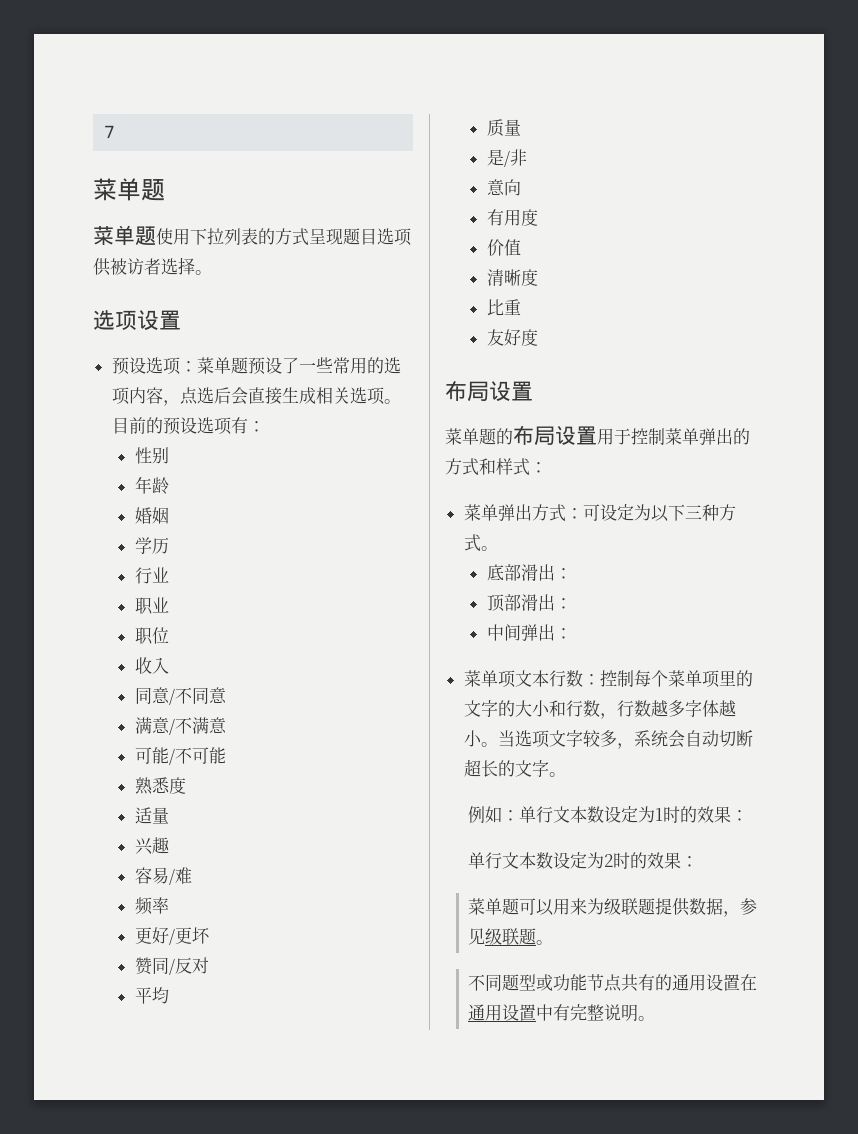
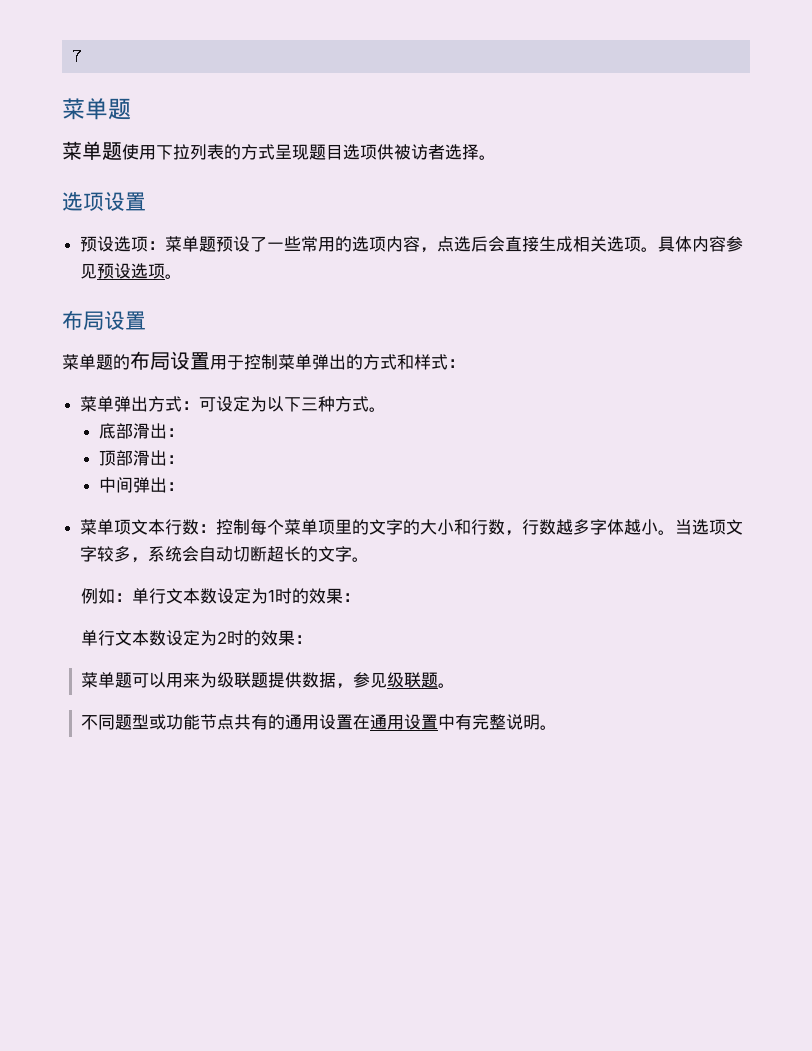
[111,417,265,435] [134,447,169,464] [134,476,169,495] [134,507,169,524] [134,537,169,554] [134,567,169,584] [134,597,169,615] [134,627,169,645] [134,657,169,674] [134,687,227,705] [134,717,227,735] [134,747,226,765] [134,777,186,795] [134,807,169,824] [134,837,169,855] [134,867,192,885] [134,897,169,915] [134,927,210,945] [134,957,209,975] [134,987,169,1004] [486,119,521,137] [486,149,527,167] [486,179,521,196] [486,209,538,226] [486,239,521,256] [486,269,538,286] [486,299,521,316] [486,329,538,346] 目前的预设选项有： // 性别 // 年龄 // 婚姻 // 学历 // 行业 // 职业 // 职位 // 收入 // 同意/不同意 // 满意/不满意 // 可能/不可能 // 熟悉度 // 适量 // 兴趣 // 容易/难 // 频率 // 更好/更坏 // 赞同/反对 // 平均 // 质量 // 是/非 // 意向 // 有用度 // 价值 // 清晰度 // 比重 // 友好度 -> [658,236,744,252] [80,263,183,279] 具体内容参见预设选项。

